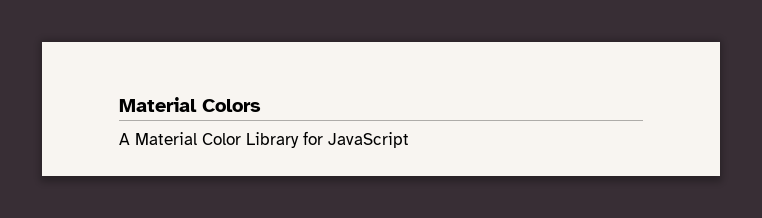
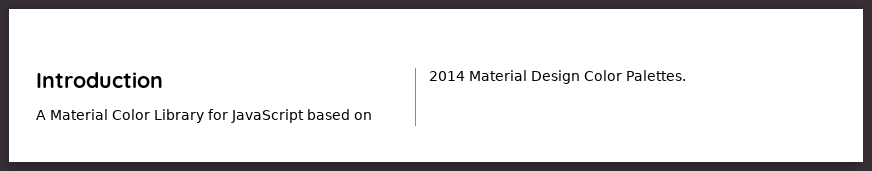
[119,97,261,112] Material Colors -> [36,72,163,88] Introduction
(409, 140) none -> [307,109,372,120] [429,70,686,84] based on 2014 Material Design Color Palettes.

